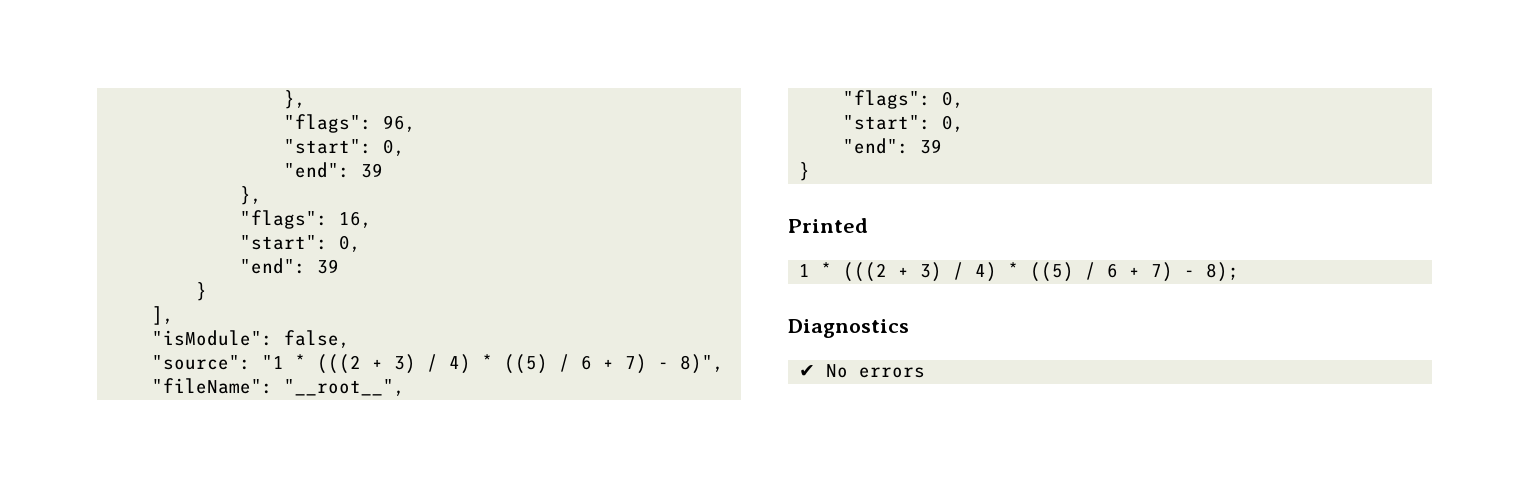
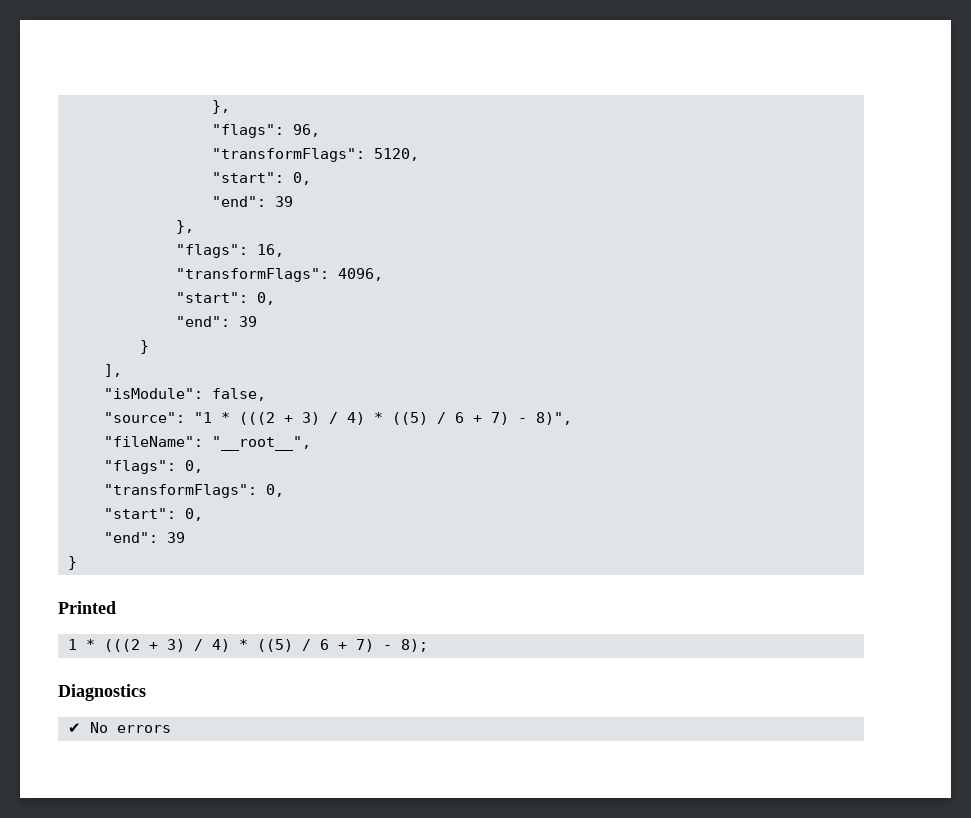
(417, 123) none -> [212,148,420,162] // "transformFlags": 5120,
(373, 219) none -> [176,268,384,282] // "transformFlags": 4096,
(965, 99) none -> [104,484,285,498] // "transformFlags": 0,

